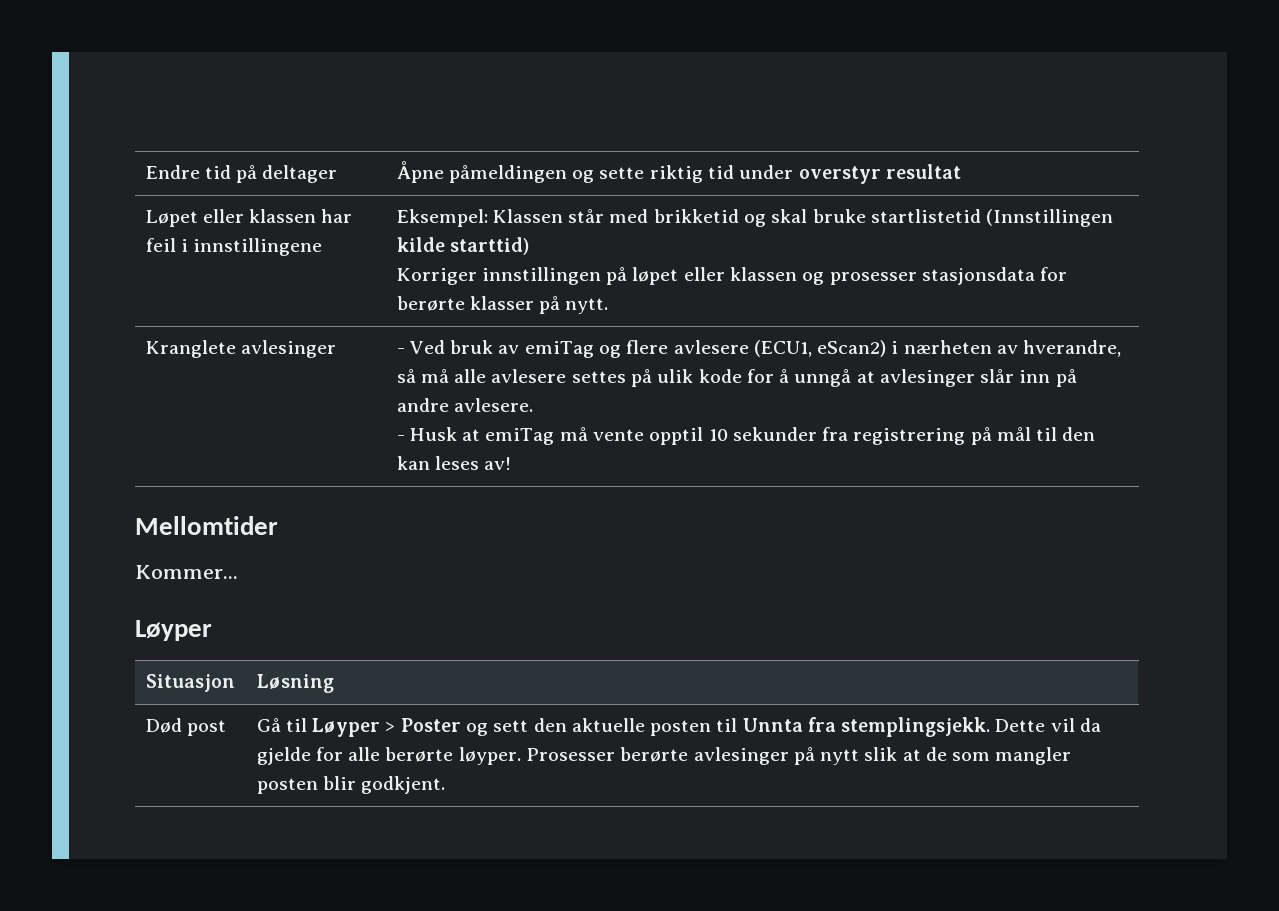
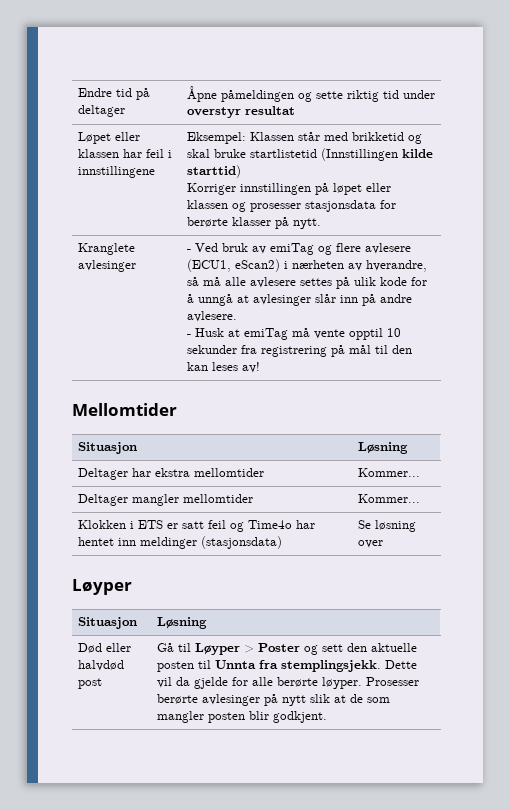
[135,565,238,579] // Kommer... -> [77,442,137,454] [357,442,408,454] [77,468,264,480] [357,468,420,477] [77,494,253,506] [357,494,420,503] [77,520,315,532] [77,536,282,549] [357,520,416,532] [357,540,383,548] // Situasjon | Løsning // Deltager har ekstra mellomtider | Kommer... // Deltager mangler mellomtider | Kommer... // Klokken i ETS er satt feil og Time4o har hentet inn meldinger (stasjonsdata) | Se løsning over
(182, 725) none -> [105,643,131,652] [77,660,124,671] eller halvdød

